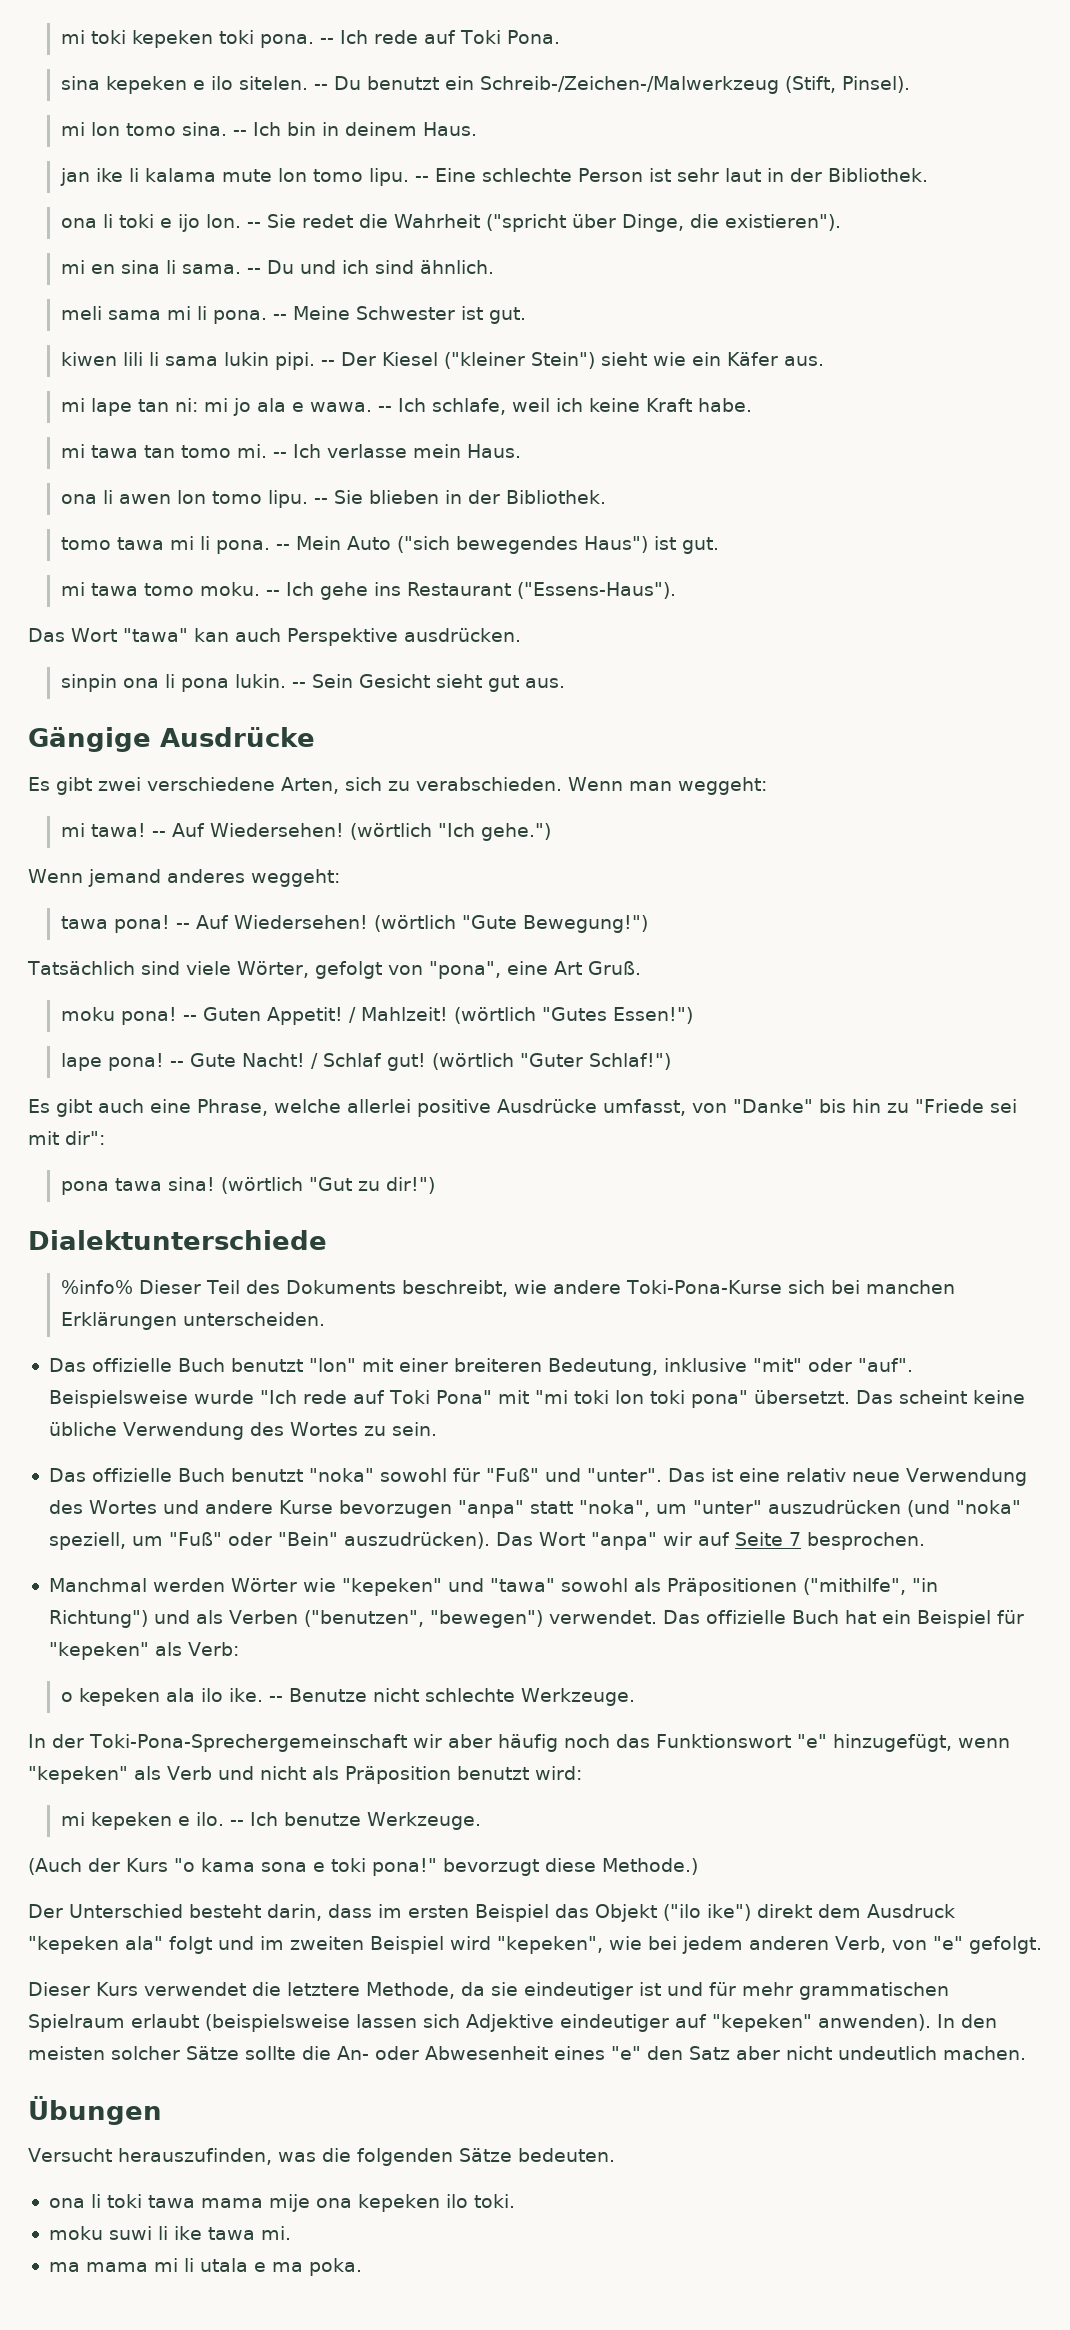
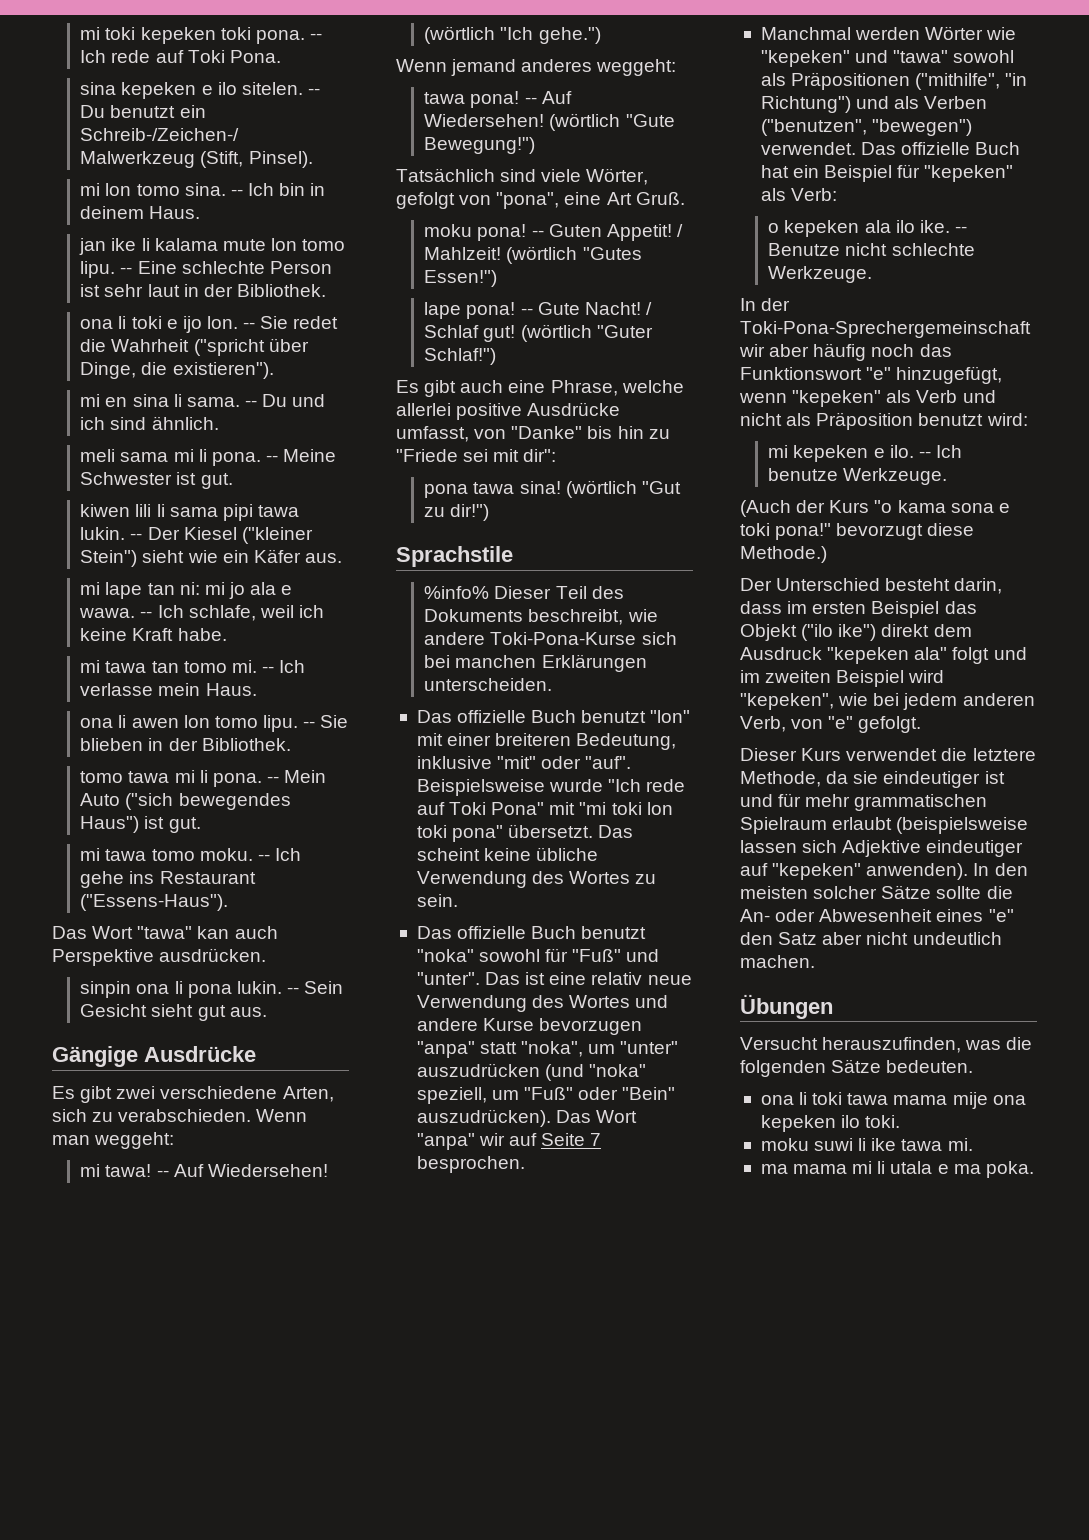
[223,352,315,370] lukin pipi. -> [222,504,299,521] [80,527,126,540] pipi tawa lukin.
[28,1230,327,1250] Dialektunterschiede -> [396,546,513,567] Sprachstile

